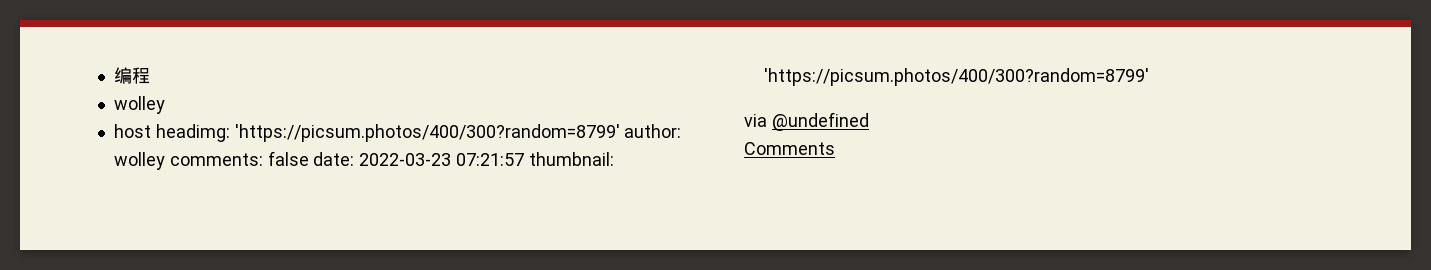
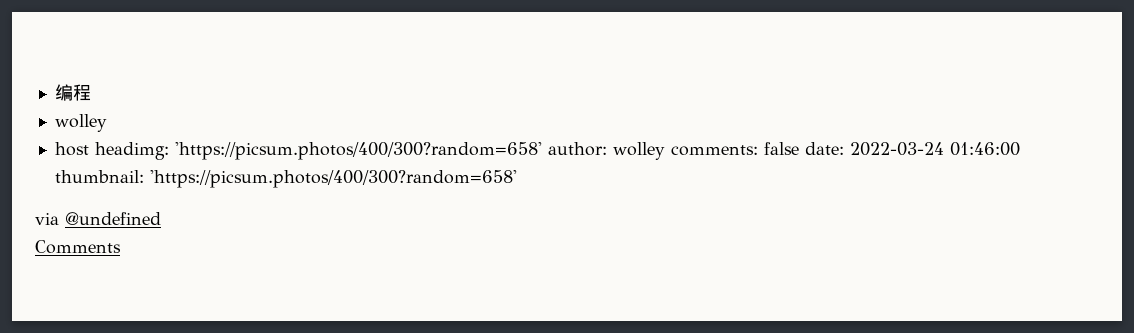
[234,124,620,142] 'https://picsum.photos/400/300?random=8799' -> [174,142,542,160] 'https://picsum.photos/400/300?random=658'
[359,152,614,166] [763,68,1149,86] 2022-03-23 07:21:57 thumbnail: 'https://picsum.photos/400/300?random=8799' -> [849,142,1020,156] [54,170,517,188] 2022-03-24 01:46:00 thumbnail: 'https://picsum.photos/400/300?random=658'

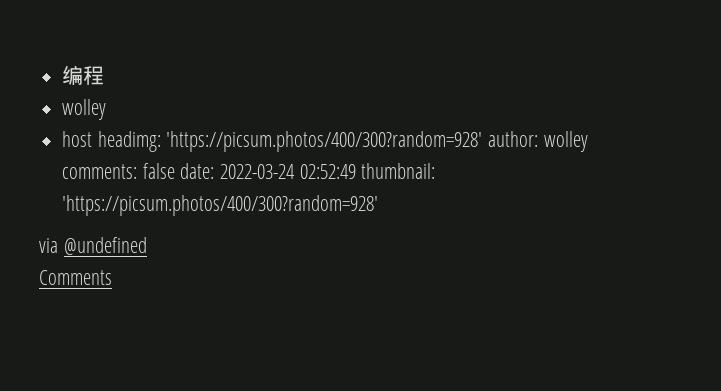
[174,142,542,160] 'https://picsum.photos/400/300?random=658' -> [166,131,483,152] 'https://picsum.photos/400/300?random=928'
[949,142,1020,156] [54,170,517,188] 01:46:00 thumbnail: 'https://picsum.photos/400/300?random=658' -> [299,163,436,179] [62,195,379,216] 02:52:49 thumbnail: 'https://picsum.photos/400/300?random=928'

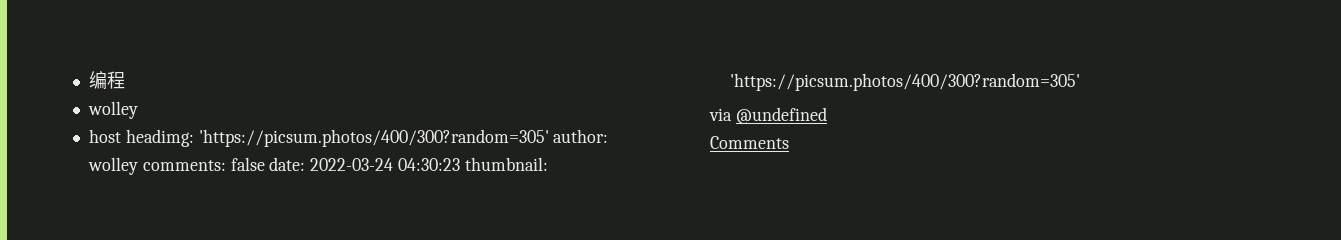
[166,131,483,152] 'https://picsum.photos/400/300?random=928' -> [198,129,549,147] 'https://picsum.photos/400/300?random=305'
[299,163,436,179] [62,195,379,216] 02:52:49 thumbnail: 'https://picsum.photos/400/300?random=928' -> [398,157,548,171] [729,73,1080,91] 04:30:23 thumbnail: 'https://picsum.photos/400/300?random=305'

